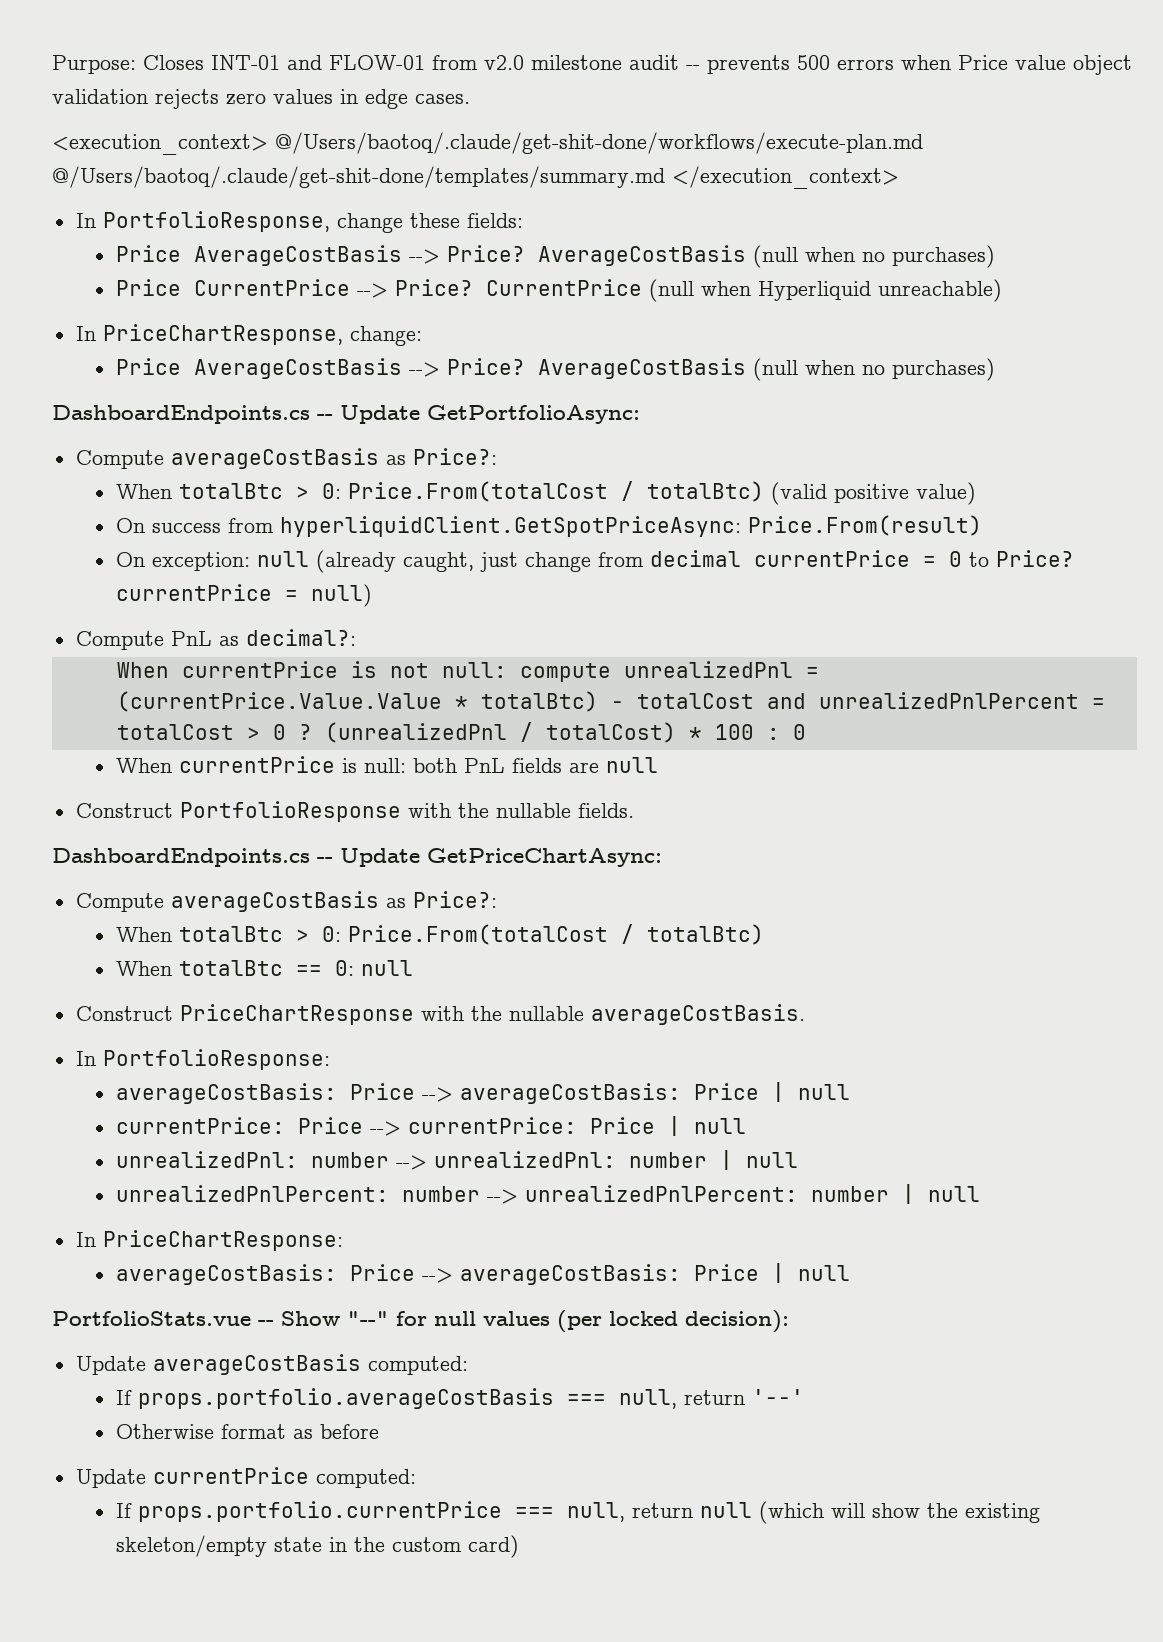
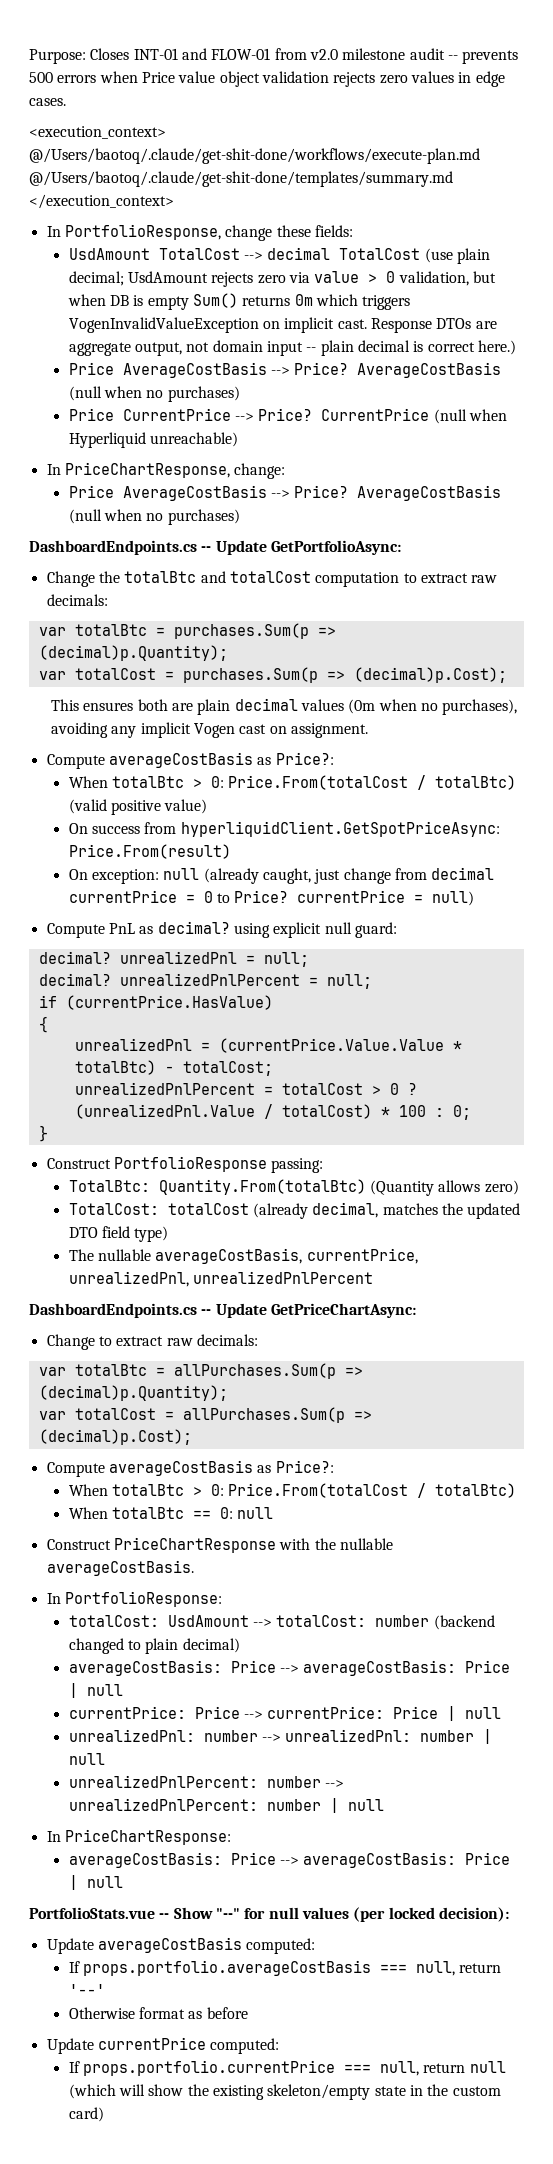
(523, 220) none -> [68,247,491,264] [68,271,496,287] [67,293,411,310] [68,317,497,333] [68,340,516,356] // UsdAmount TotalCost --> decimal TotalCost (use plain decimal; UsdAmount rejects zero via value > 0 validation, but when DB is empty Sum() returns 0m which triggers VogenInvalidValueException on implicit cast. Response DTOs are aggregate output, not domain input -- plain decimal is correct here.)
(640, 414) none -> [46,571,498,587] [46,594,108,606] [38,623,336,639] [38,645,228,661] [38,667,507,683] [51,698,518,715] [51,722,369,738] // Change the totalBtc and totalCost computation to extract raw decimals: // var totalBtc = purchases.Sum(p => (decimal)p.Quantity); // var totalCost = purchases.Sum(p => (decimal)p.Cost); // This ensures both are plain decimal values (0m when no purchases), avoiding any implicit Vogen cast on assignment.
[245,629,356,646] [116,661,611,682] decimal?: // When currentPrice is not null: compute -> [157,921,397,938] [38,951,309,967] [38,973,372,989] [38,995,273,1010] [38,1016,48,1033] decimal? using explicit null guard: // decimal? unrealizedPnl = null; // decimal? unrealizedPnlPercent = null; // if (currentPrice.HasValue) // { //
[636,693,806,709] totalCost and -> [182,1061,273,1076] totalCost; //
[324,722,507,743] (unrealizedPnl -> [74,1104,255,1119] (unrealizedPnl.Value
[792,724,806,740] [115,756,658,773] [75,801,634,822] [52,848,662,867] 0 // When currentPrice is null: both PnL fields are null // Construct PortfolioResponse with the nullable fields. // DashboardEndpoints.cs -- Update GetPriceChartAsync: -> [452,1105,471,1120] [38,1125,48,1142] [46,1156,324,1173] [68,1179,519,1196] [68,1202,521,1219] [68,1226,169,1242] [68,1248,418,1264] [68,1271,374,1287] [29,1303,416,1318] [46,1334,258,1350] [38,1363,363,1379] [38,1385,228,1401] [38,1407,372,1423] [38,1429,192,1445] 0; // } // Construct PortfolioResponse passing: // TotalBtc: Quantity.From(totalBtc) (Quantity allows zero) // TotalCost: totalCost (already decimal, matches the updated DTO field type) // The nullable averageCostBasis, currentPrice, unrealizedPnl, unrealizedPnlPercent // DashboardEndpoints.cs -- Update GetPriceChartAsync: // Change to extract raw decimals: // var totalBtc = allPurchases.Sum(p => (decimal)p.Quantity); // var totalCost = allPurchases.Sum(p => (decimal)p.Cost);
(330, 1059) none -> [68,1615,495,1630] [68,1638,240,1654] // totalCost: UsdAmount --> totalCost: number (backend changed to plain decimal)

